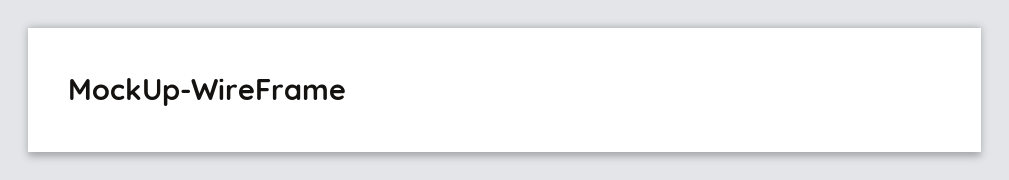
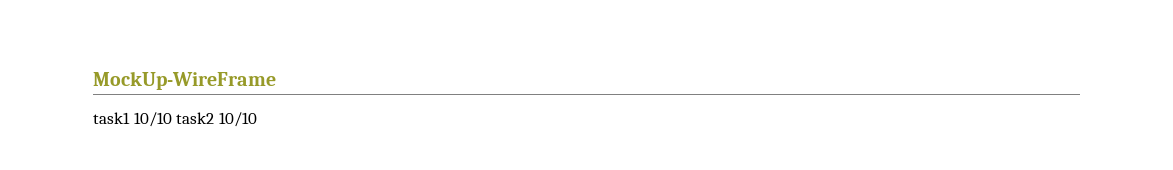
(346, 92) none -> [93,112,257,127] // task1 10/10 task2 10/10

